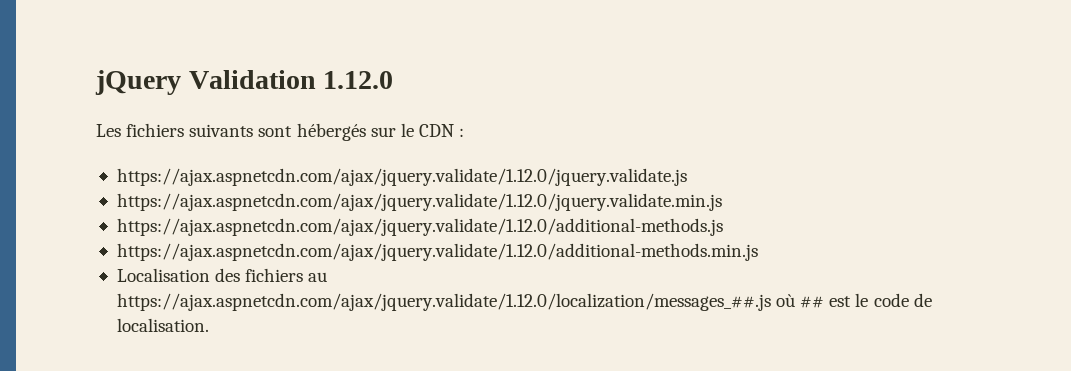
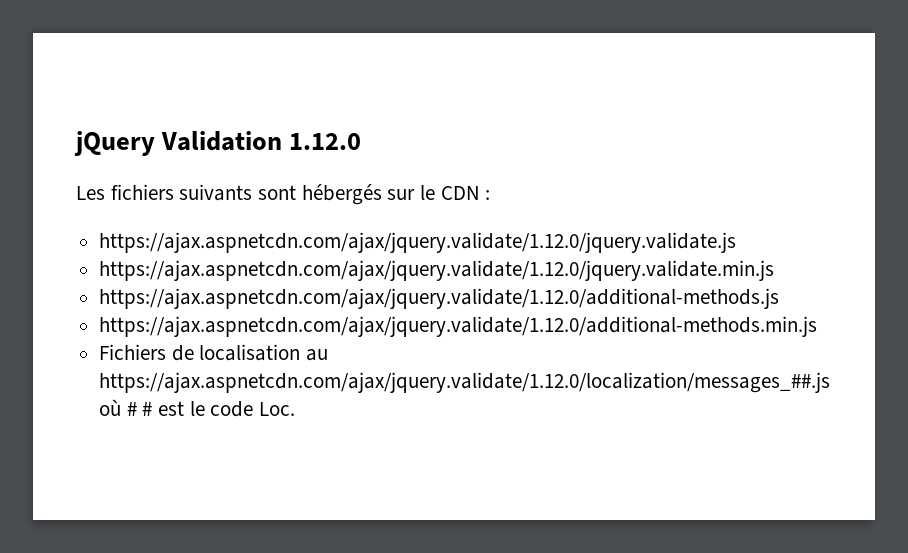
[116,268,304,282] Localisation des fichiers -> [99,344,301,361] Fichiers de localisation
[800,296,825,308] ## -> [126,402,153,416] # #
[913,293,932,307] [116,318,209,332] de localisation. -> [259,402,296,416] Loc.

